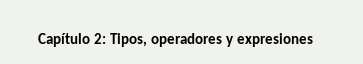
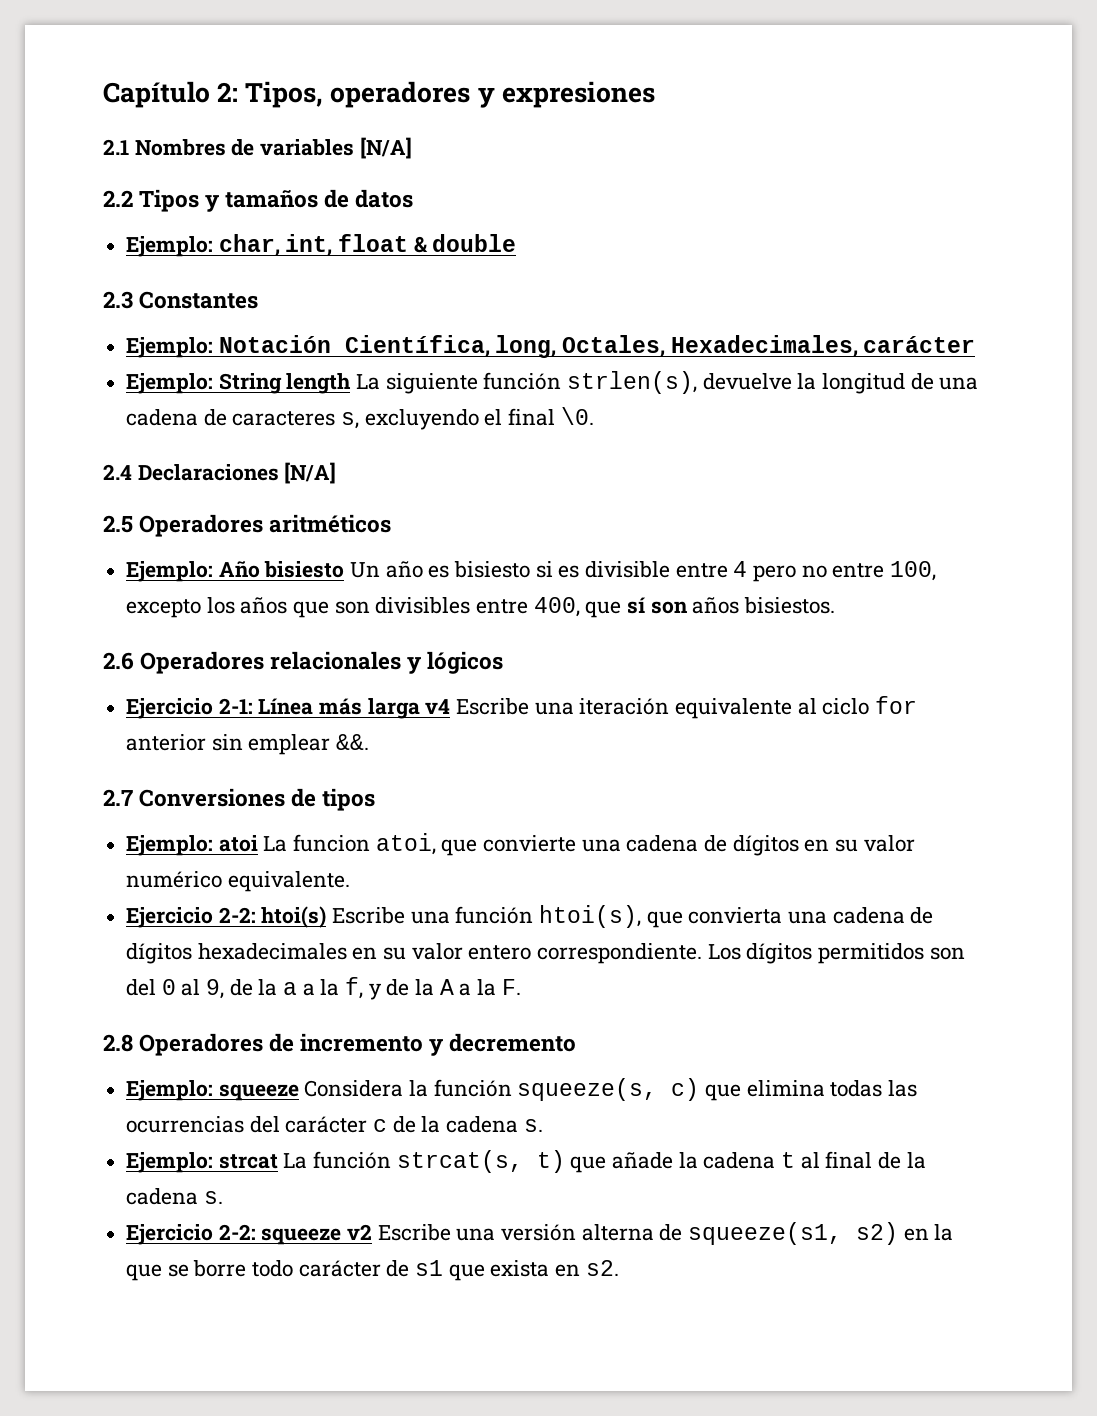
(313, 40) none -> [103,137,412,159] [103,189,414,212] [126,234,517,257] [103,291,259,309] [126,335,976,358] [126,371,979,394] [126,407,594,430] [103,462,337,484] [103,514,392,537] [126,561,937,582] [126,597,836,618] [103,651,504,674] [126,696,918,719] [126,734,370,755] [103,788,376,811] [126,833,915,856] [126,871,350,892] [126,905,934,928] [126,943,965,964] [126,977,521,1000] [103,1033,577,1056] [126,1078,918,1101] [126,1116,543,1133] [126,1150,926,1173] [126,1188,223,1205] [126,1222,954,1245] [126,1260,619,1281] // 2.1 Nombres de variables [N/A] // 2.2 Tipos y tamaños de datos // Ejemplo: char, int, float & double // 2.3 Constantes // Ejemplo: Notación Científica, long, Octales, Hexadecimales, carácter // Ejemplo: String length La siguiente función strlen(s), devuelve la longitud de una cadena de caracteres s, excluyendo el final \0. // 2.4 Declaraciones [N/A] // 2.5 Operadores aritméticos // Ejemplo: Año bisiesto Un año es bisiesto si es divisible entre 4 pero no entre 100, excepto los años que son divisibles entre 400, que sí son años bisiestos. // 2.6 Operadores relacionales y lógicos // Ejercicio 2-1: Línea más larga v4 Escribe una iteración equivalente al ciclo for anterior sin emplear &&. // 2.7 Conversiones de tipos // Ejemplo: atoi La funcion atoi, que convierte una cadena de dígitos en su valor numérico equivalente. // Ejercicio 2-2: htoi(s) Escribe una función htoi(s), que convierta una cadena de dígitos hexadecimales en su valor entero correspondiente. Los dígitos permitidos son del 0 al 9, de la a a la f, y de la A a la F. // 2.8 Operadores de incremento y decremento // Ejemplo: squeeze Considera la función squeeze(s, c) que elimina todas las ocurrencias del carácter c de la cadena s. // Ejemplo: strcat La función strcat(s, t) que añade la cadena t al final de la cadena s. // Ejercicio 2-2: squeeze v2 Escribe una versión alterna de squeeze(s1, s2) en la que se borre todo carácter de s1 que exista en s2.

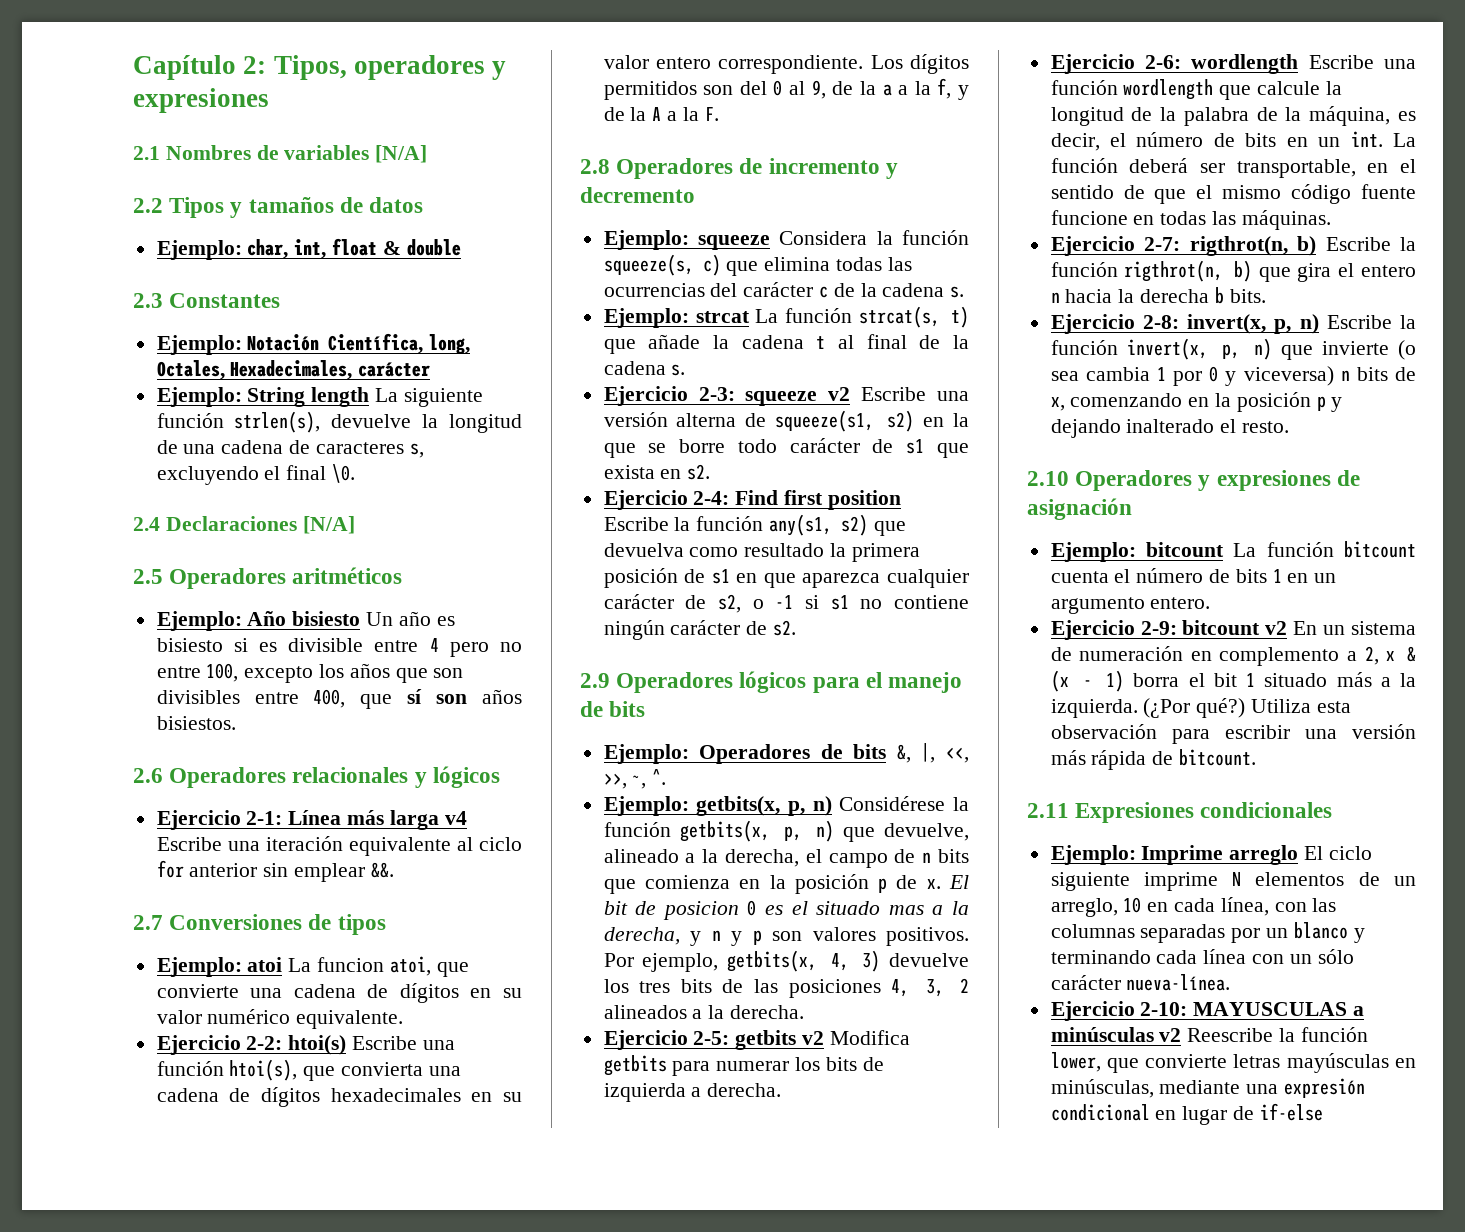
[218,1224,256,1240] 2-2: -> [698,387,735,401] 2-3:
(619, 1268) none -> [603,490,901,510] [603,514,906,536] [603,543,920,562] [603,568,969,588] [603,594,969,613] [603,620,797,640] [580,671,963,693] [580,701,646,717] [603,743,969,764] [603,769,667,789] [603,796,969,816] [603,820,969,842] [603,849,969,868] [603,874,969,894] [603,900,969,920] [603,927,969,946] [603,950,969,972] [603,978,969,998] [603,1005,805,1019] [603,1030,910,1050] [603,1055,884,1076] [603,1083,782,1102] [1050,54,1416,74] [1050,79,1342,100] [1050,106,1416,126] [1050,131,1416,151] [1050,158,1416,178] [1050,184,1416,204] [1050,210,1331,230] [1050,236,1416,256] [1050,260,1416,282] [1050,287,1266,304] [1050,314,1416,334] [1050,338,1416,360] [1050,366,1416,386] [1050,392,1343,412] [1050,419,1290,438] [1027,470,1360,491] [1027,498,1132,520] [1050,541,1416,562] [1050,568,1337,583] [1050,597,1211,614] [1050,620,1416,640] [1050,646,1416,666] [1050,670,1416,692] [1050,698,1351,718] [1050,724,1416,744] [1050,749,1257,770] [1027,802,1333,823] [1050,845,1372,865] [1050,872,1416,891] [1050,897,1337,917] [1050,922,1365,943] [1050,949,1354,964] [1050,974,1231,991] [1050,1001,1365,1021] [1050,1027,1368,1042] [1050,1052,1416,1073] [1050,1078,1366,1098] [1050,1103,1323,1125] // Ejercicio 2-4: Find first position Escribe la función any(s1, s2) que devuelva como resultado la primera posición de s1 en que aparezca cualquier carácter de s2, o -1 si s1 no contiene ningún carácter de s2. // 2.9 Operadores lógicos para el manejo de bits // Ejemplo: Operadores de bits &, |, <<, >>, ~, ^. // Ejemplo: getbits(x, p, n) Considérese la función getbits(x, p, n) que devuelve, alineado a la derecha, el campo de n bits que comienza en la posición p de x. El bit de posicion 0 es el situado mas a la derecha, y n y p son valores positivos. Por ejemplo, getbits(x, 4, 3) devuelve los tres bits de las posiciones 4, 3, 2 alineados a la derecha. // Ejercicio 2-5: getbits v2 Modifica getbits para numerar los bits de izquierda a derecha. // Ejercicio 2-6: wordlength Escribe una función wordlength que calcule la longitud de la palabra de la máquina, es decir, el número de bits en un int. La función deberá ser transportable, en el sentido de que el mismo código fuente funcione en todas las máquinas. // Ejercicio 2-7: rigthrot(n, b) Escribe la función rigthrot(n, b) que gira el entero n hacia la derecha b bits. // Ejercicio 2-8: invert(x, p, n) Escribe la función invert(x, p, n) que invierte (o sea cambia 1 por 0 y viceversa) n bits de x, comenzando en la posición p y dejando inalterado el resto. // 2.10 Operadores y expresiones de asignación // Ejemplo: bitcount La función bitcount cuenta el número de bits 1 en un argumento entero. // Ejercicio 2-9: bitcount v2 En un sistema de numeración en complemento a 2, x & (x - 1) borra el bit 1 situado más a la izquierda. (¿Por qué?) Utiliza esta observación para escribir una versión más rápida de bitcount. // 2.11 Expresiones condicionales // Ejemplo: Imprime arreglo El ciclo siguiente imprime N elementos de un arreglo, 10 en cada línea, con las columnas separadas por un blanco y terminando cada línea con un sólo carácter nueva-línea. // Ejercicio 2-10: MAYUSCULAS a minúsculas v2 Reescribe la función lower, que convierte letras mayúsculas en minúsculas, mediante una expresión condicional en lugar de if-else

